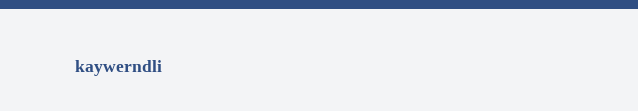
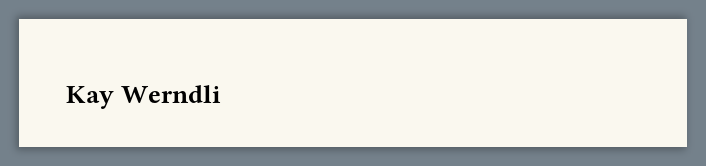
[75,60,162,76] kaywerndli -> [66,85,222,109] Kay Werndli

